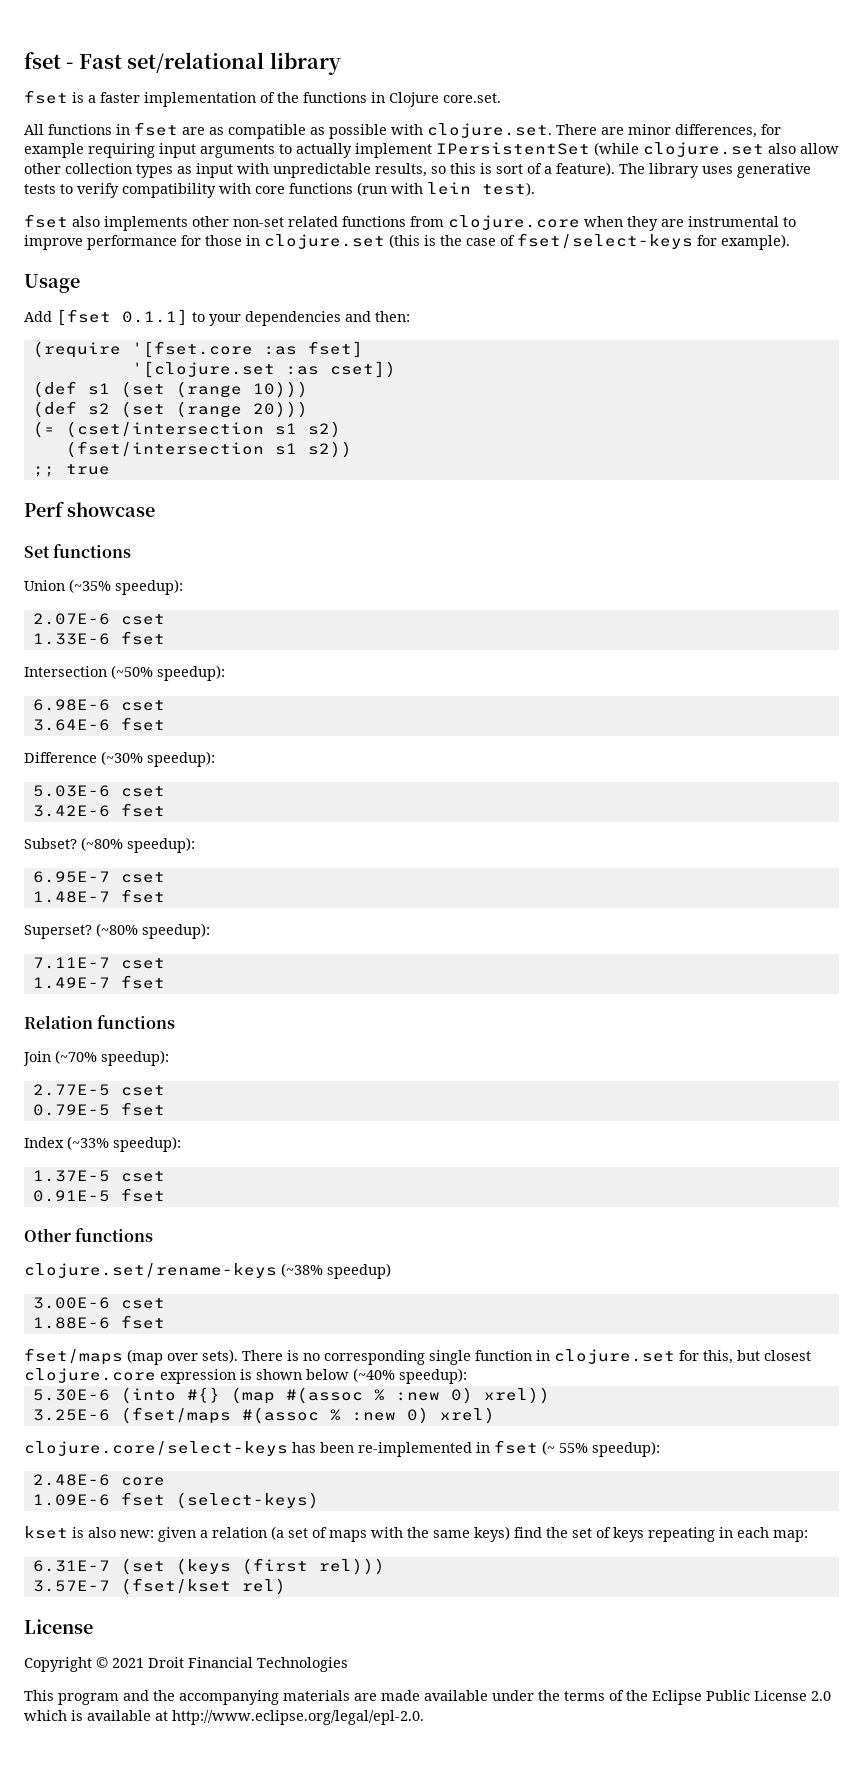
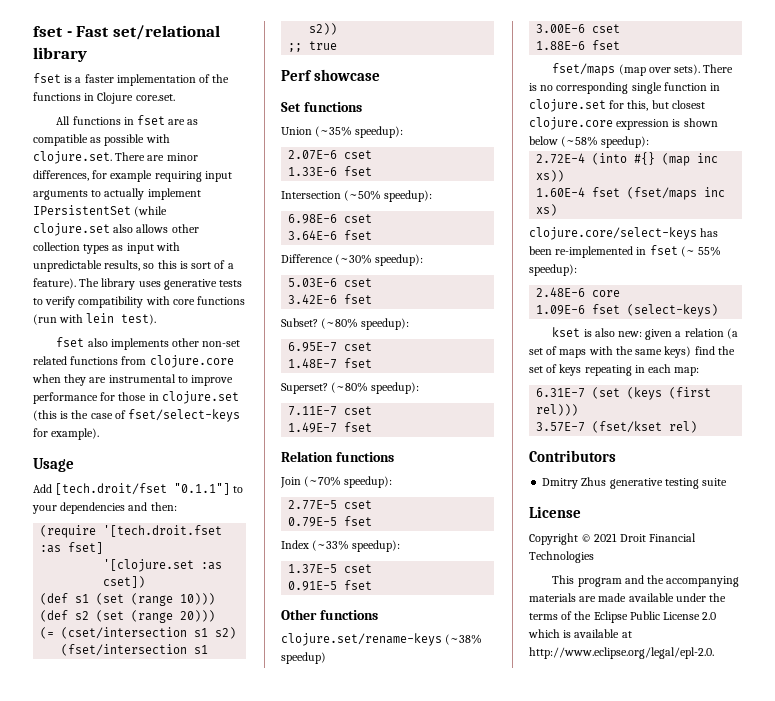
[800,143,839,154] allow -> [136,224,169,233] allows
[56,309,188,326] [fset 0.1.1] -> [55,483,231,495] [tech.droit/fset "0.1.1"]
[131,341,253,358] '[fset.core -> [103,525,223,537] '[tech.droit.fset
[353,1368,467,1384] [32,1389,110,1401] (~40% speedup): // 5.30E-6 -> [561,136,650,148] [536,153,586,164] (~58% speedup): // 2.72E-4
[285,1387,550,1404] [32,1407,495,1424] #(assoc % :new 0) xrel)) // 3.25E-6 (fset/maps #(assoc % :new 0) xrel) -> [697,153,719,163] [536,170,565,182] [536,187,726,200] [536,204,558,216] inc xs)) // 1.60E-4 fset (fset/maps inc xs)
(286, 1586) none -> [529,450,616,462] [542,477,728,489] // Contributors // Dmitry Zhus generative testing suite

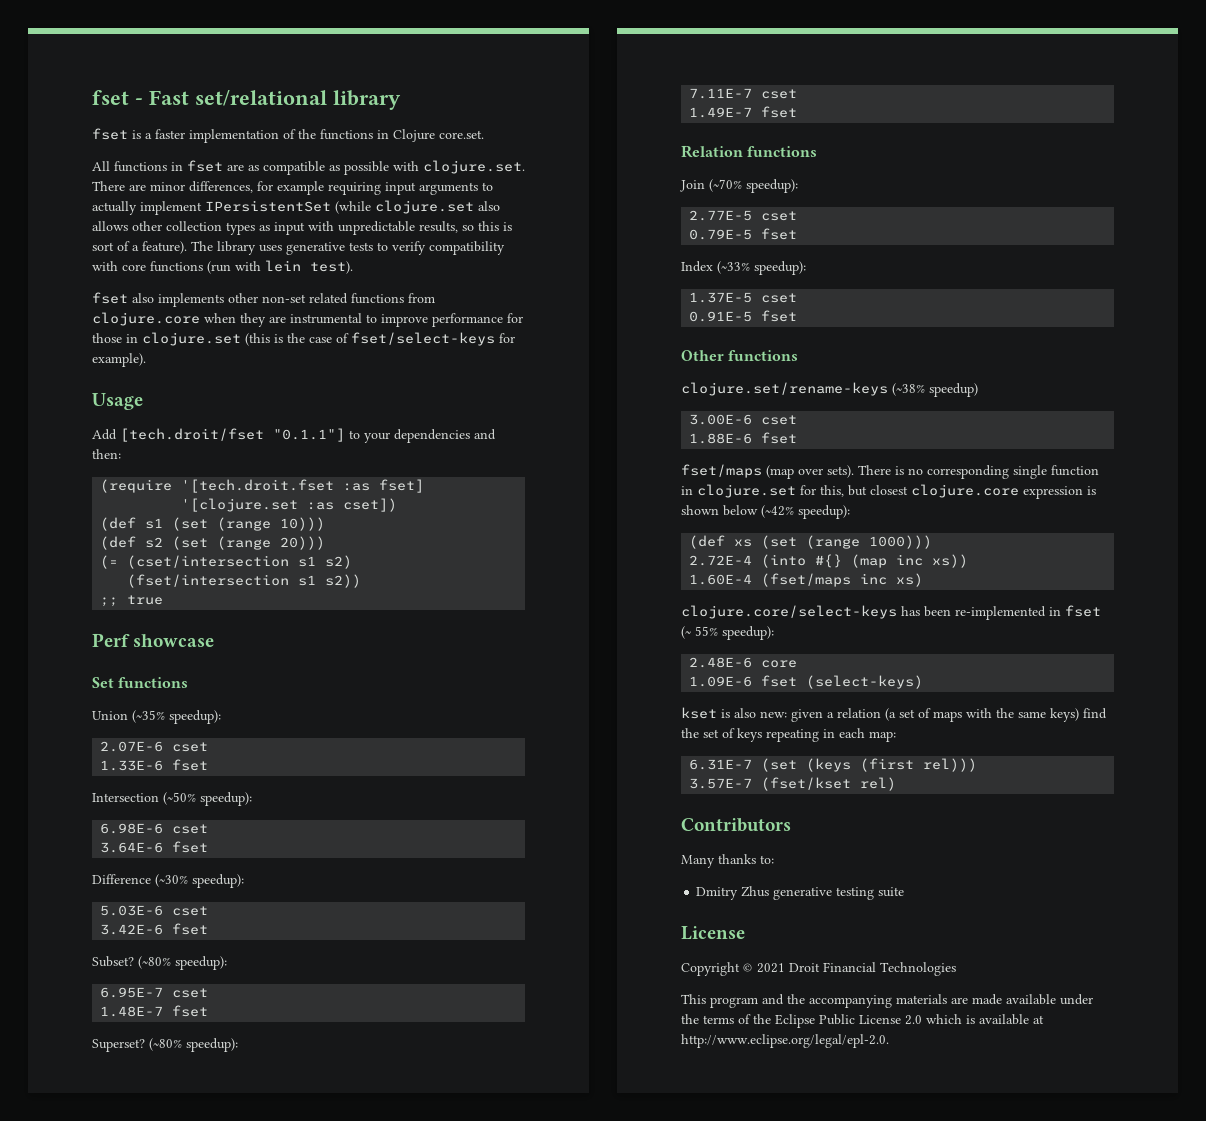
[561,136,650,148] (~58% speedup): -> [761,505,850,519] [689,535,933,549] (~42% speedup): // (def xs (set (range 1000)))
[592,187,621,197] fset -> (753, 579) none
(616, 456) none -> [681,854,774,868] // Many thanks to:

